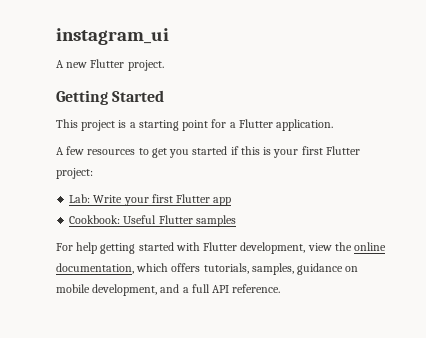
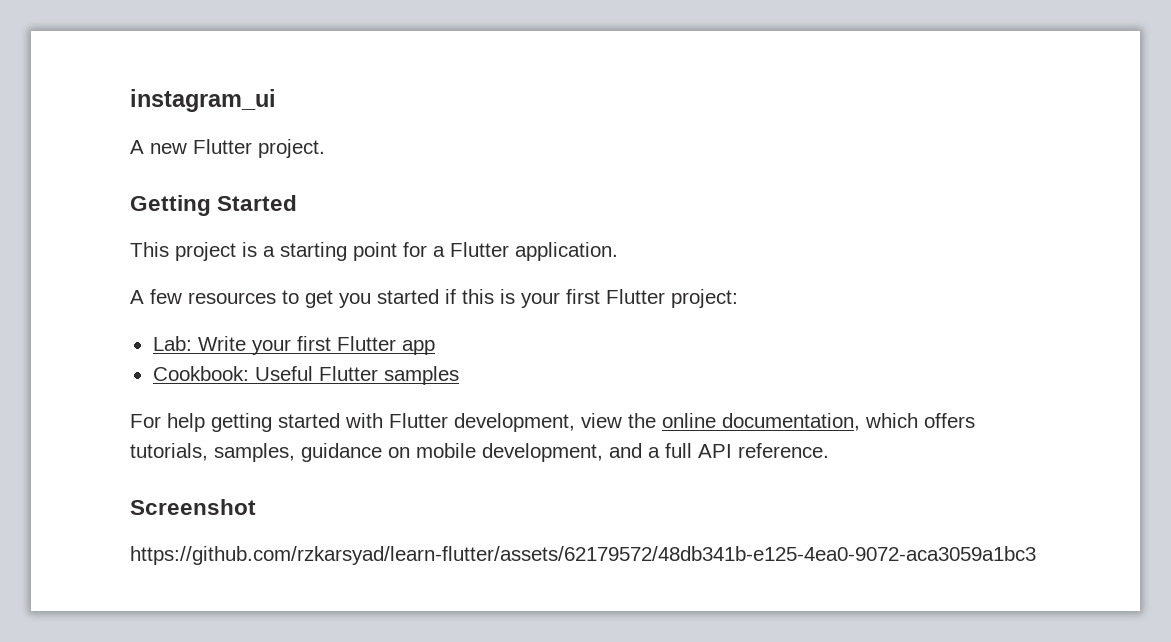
(281, 288) none -> [130,499,256,515] [130,546,1036,565] // Screenshot // https://github.com/rzkarsyad/learn-flutter/assets/62179572/48db341b-e125-4ea0-9072-aca3059a1bc3

